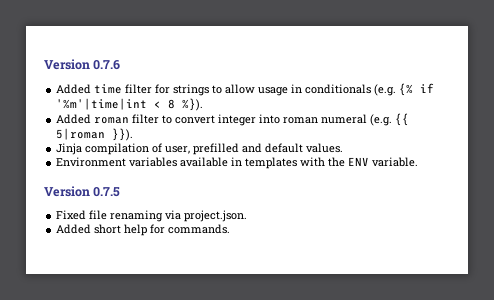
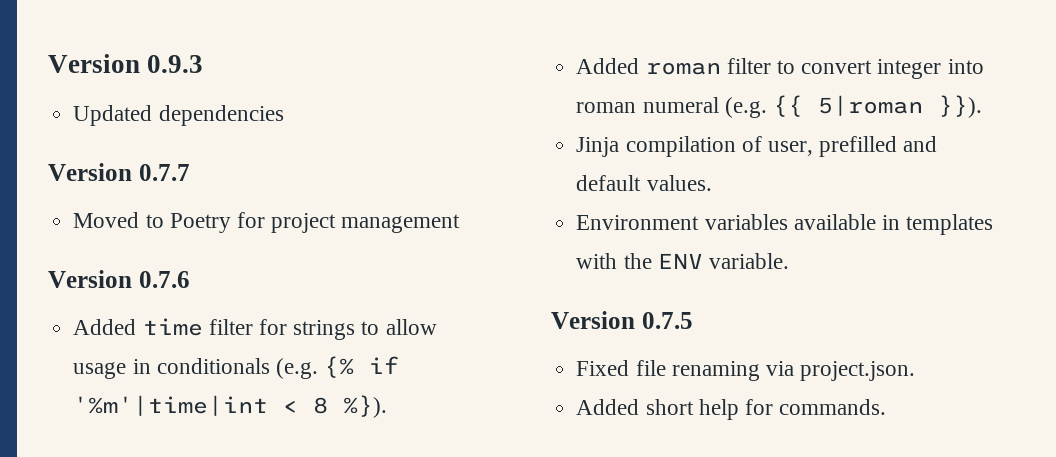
[44,59,90,70] Version -> [48,54,204,73] [73,105,284,126] [48,163,190,181] [73,212,461,233] [48,270,132,288] Version 0.9.3 // Updated dependencies // Version 0.7.7 // Moved to Poetry for project management // Version

